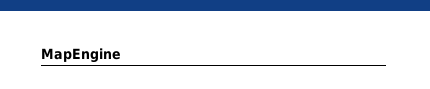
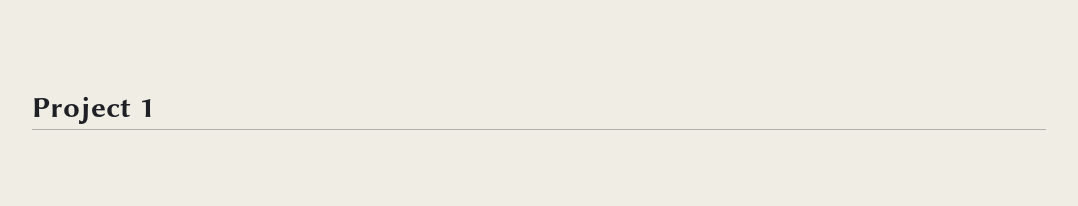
[41,48,121,63] MapEngine -> [32,96,155,124] Project 1

